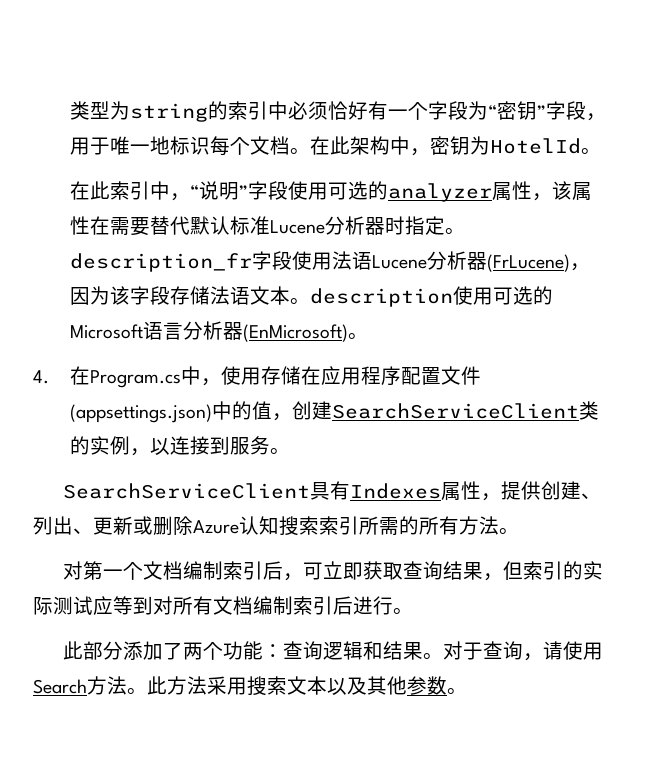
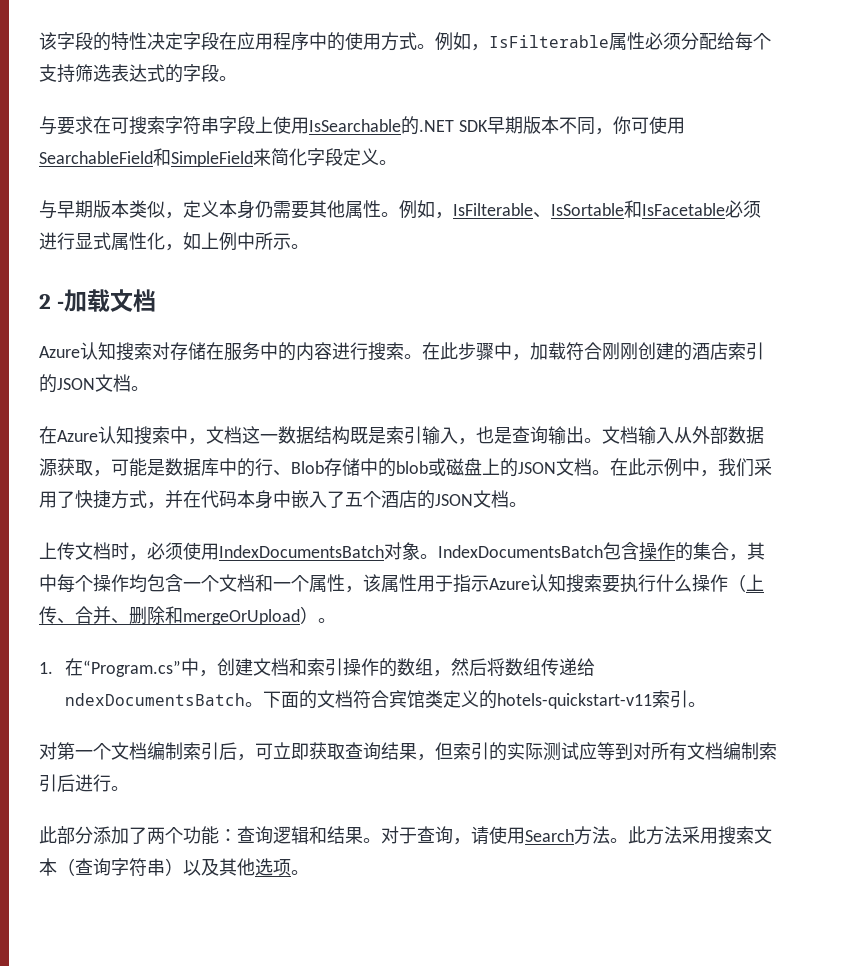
[70,101,607,122] [70,136,602,156] [70,181,593,202] [70,216,466,236] [70,251,591,272] [70,286,554,307] [70,321,369,342] [33,366,482,388] [70,401,600,423] [70,436,291,456] [63,481,602,501] [33,516,499,536] 类型为string的索引中必须恰好有一个字段为“密钥”字段，用于唯一地标识每个文档。在此架构中，密钥为HotelId。 // 在此索引中，“说明”字段使用可选的analyzer属性，该属性在需要替代默认标准Lucene分析器时指定。description_fr字段使用法语Lucene分析器(FrLucene)，因为该字段存储法语文本。description使用可选的Microsoft语言分析器(EnMicrosoft)。 // 4.在Program.cs中，使用存储在应用程序配置文件(appsettings.json)中的值，创建SearchServiceClient类的实例，以连接到服务。 // SearchServiceClient具有Indexes属性，提供创建、列出、更新或删除Azure认知搜索索引所需的所有方法 -> [39,32,771,51] [39,64,237,83] [39,116,685,135] [39,148,397,167] [39,200,761,219] [39,232,309,251] [39,289,157,312] [39,342,764,361] [39,374,149,393] [39,426,764,445] [39,458,772,477] [39,490,527,509] [39,542,765,561] [39,574,764,593] [39,606,336,625] [39,658,596,677] [65,690,689,709] 该字段的特性决定字段在应用程序中的使用方式。例如，IsFilterable属性必须分配给每个支持筛选表达式的字段。 // 与要求在可搜索字符串字段上使用IsSearchable的.NET SDK早期版本不同，你可使用SearchableField和SimpleField来简化字段定义。 // 与早期版本类似，定义本身仍需要其他属性。例如，IsFilterable、IsSortable和IsFacetable必须进行显式属性化，如上例中所示。 // 2 -加载文档 // Azure认知搜索对存储在服务中的内容进行搜索。在此步骤中，加载符合刚刚创建的酒店索引的JSON文档。 // 在Azure认知搜索中，文档这一数据结构既是索引输入，也是查询输出。文档输入从外部数据源获取，可能是数据库中的行、Blob存储中的blob或磁盘上的JSON文档。在此示例中，我们采用了快捷方式，并在代码本身中嵌入了五个酒店的JSON文档。 // 上传文档时，必须使用IndexDocumentsBatch对象。IndexDocumentsBatch包含操作的集合，其中每个操作均包含一个文档和一个属性，该属性用于指示Azure认知搜索要执行什么操作（上传、合并、删除和mergeOrUpload）。 // 1.在“Program.cs”中，创建文档和索引操作的数组，然后将数组传递给ndexDocumentsBatch。下面的文档符合宾馆类定义的hotels-quickstart-v11索引
(327, 685) none -> [57,858,183,877] （查询字符串）
[407,676,447,695] 参数 -> [255,858,291,876] 选项

